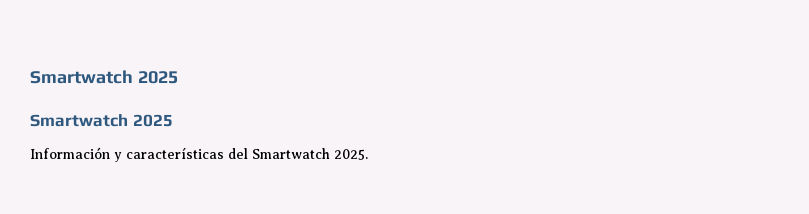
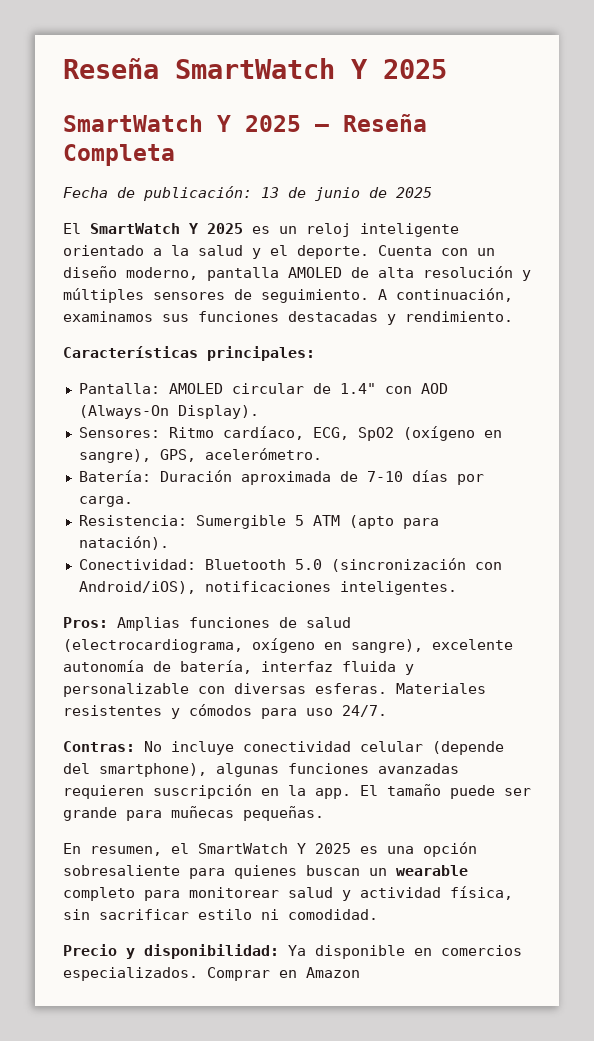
[30,70,178,84] [30,114,173,127] [30,147,368,162] Smartwatch 2025 // Smartwatch 2025 // Información y características del Smartwatch 2025. -> [63,58,447,79] [63,114,427,132] [63,144,175,166] [63,186,432,201] [63,223,459,237] [63,245,495,259] [63,266,531,281] [63,288,513,303] [63,311,513,325] [63,346,315,361] [78,383,448,394] [78,405,259,419] [78,426,502,441] [78,448,322,463] [78,470,484,485] [78,496,133,507] [78,515,439,529] [78,536,169,550] [78,558,502,572] [78,581,457,595] [63,617,351,631] [63,638,513,653] [63,660,414,675] [63,683,486,697] [63,704,387,719] [63,741,504,755] [63,763,459,777] [63,784,531,799] [63,806,324,821] [63,842,477,857] [63,865,468,879] [63,886,513,901] [63,909,378,920] [63,944,522,959] [63,967,360,981] Reseña SmartWatch Y 2025 // SmartWatch Y 2025 – Reseña Completa // Fecha de publicación: 13 de junio de 2025 // El SmartWatch Y 2025 es un reloj inteligente orientado a la salud y el deporte. Cuenta con un diseño moderno, pantalla AMOLED de alta resolución y múltiples sensores de seguimiento. A continuación, examinamos sus funciones destacadas y rendimiento. // Características principales: // Pantalla: AMOLED circular de 1.4" con AOD (Always-On Display). // Sensores: Ritmo cardíaco, ECG, SpO2 (oxígeno en sangre), GPS, acelerómetro. // Batería: Duración aproximada de 7-10 días por carga. // Resistencia: Sumergible 5 ATM (apto para natación). // Conectividad: Bluetooth 5.0 (sincronización con Android/iOS), notificaciones inteligentes. // Pros: Amplias funciones de salud (electrocardiograma, oxígeno en sangre), excelente autonomía de batería, interfaz fluida y personalizable con diversas esferas. Materiales resistentes y cómodos para uso 24/7. // Contras: No incluye conectividad celular (depende del smartphone), algunas funciones avanzadas requieren suscripción en la app. El tamaño puede ser grande para muñecas pequeñas. // En resumen, el SmartWatch Y 2025 es una opción sobresaliente para quienes buscan un wearable completo para monitorear salud y actividad física, sin sacrificar estilo ni comodidad. // Precio y disponibilidad: Ya disponible en comercios especializados. Comprar en Amazon

